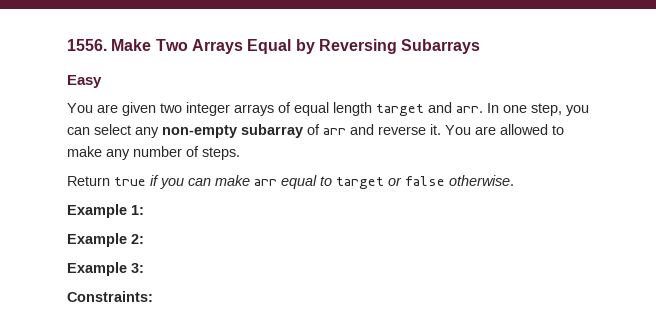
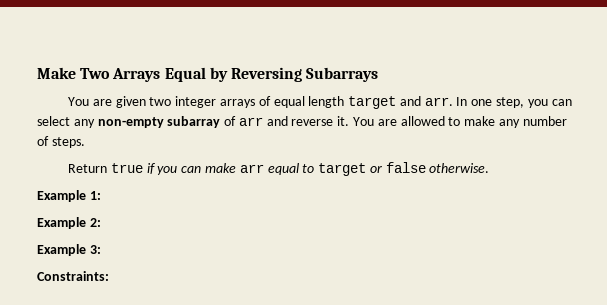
[67,39,107,51] 1556. -> (37, 73) none
[67,75,102,88] // Easy -> (379, 74) none

